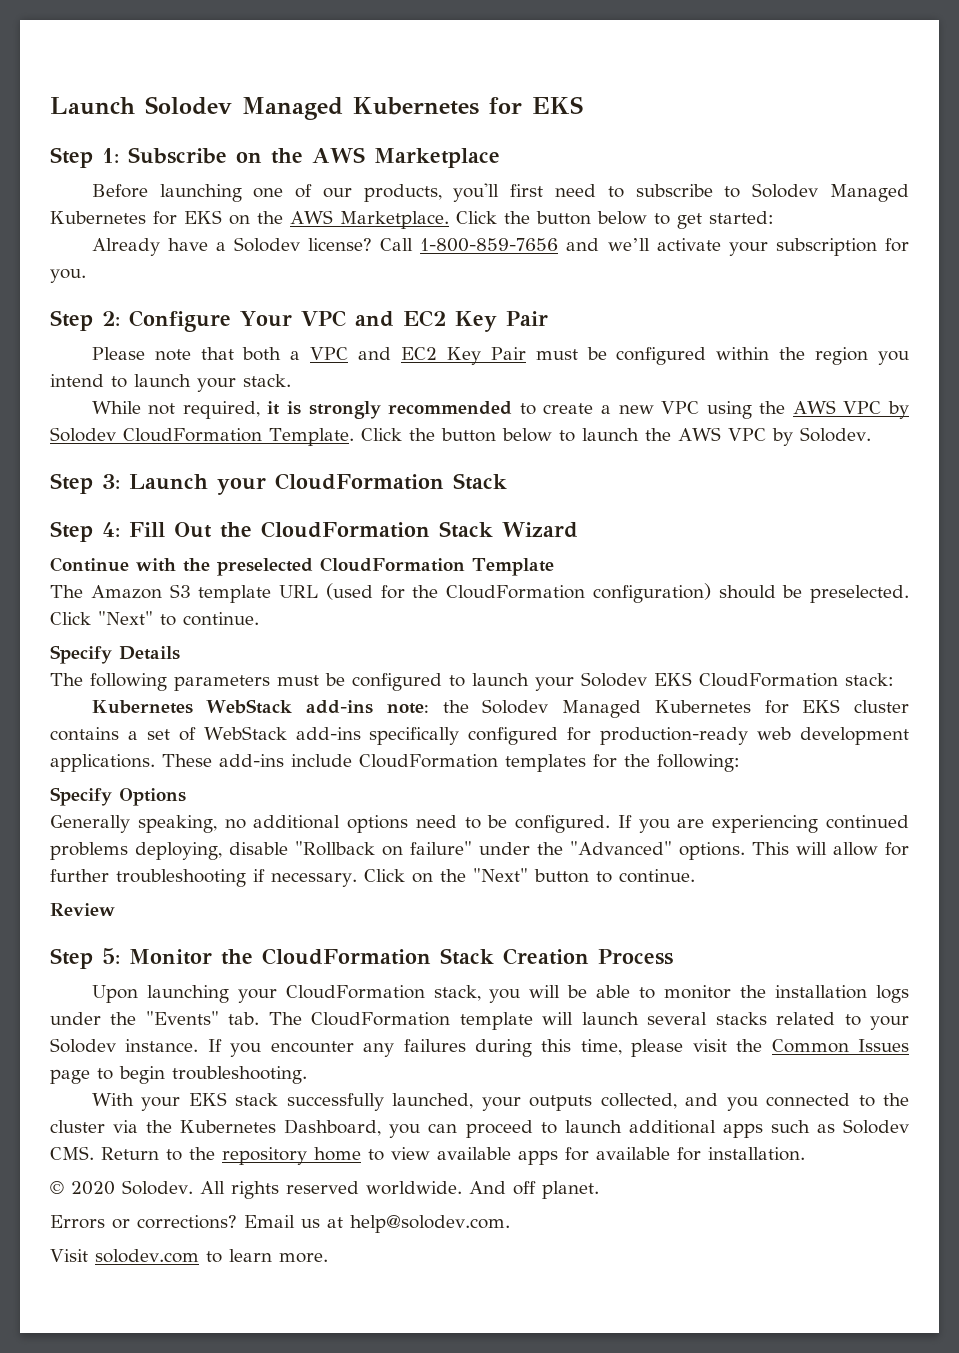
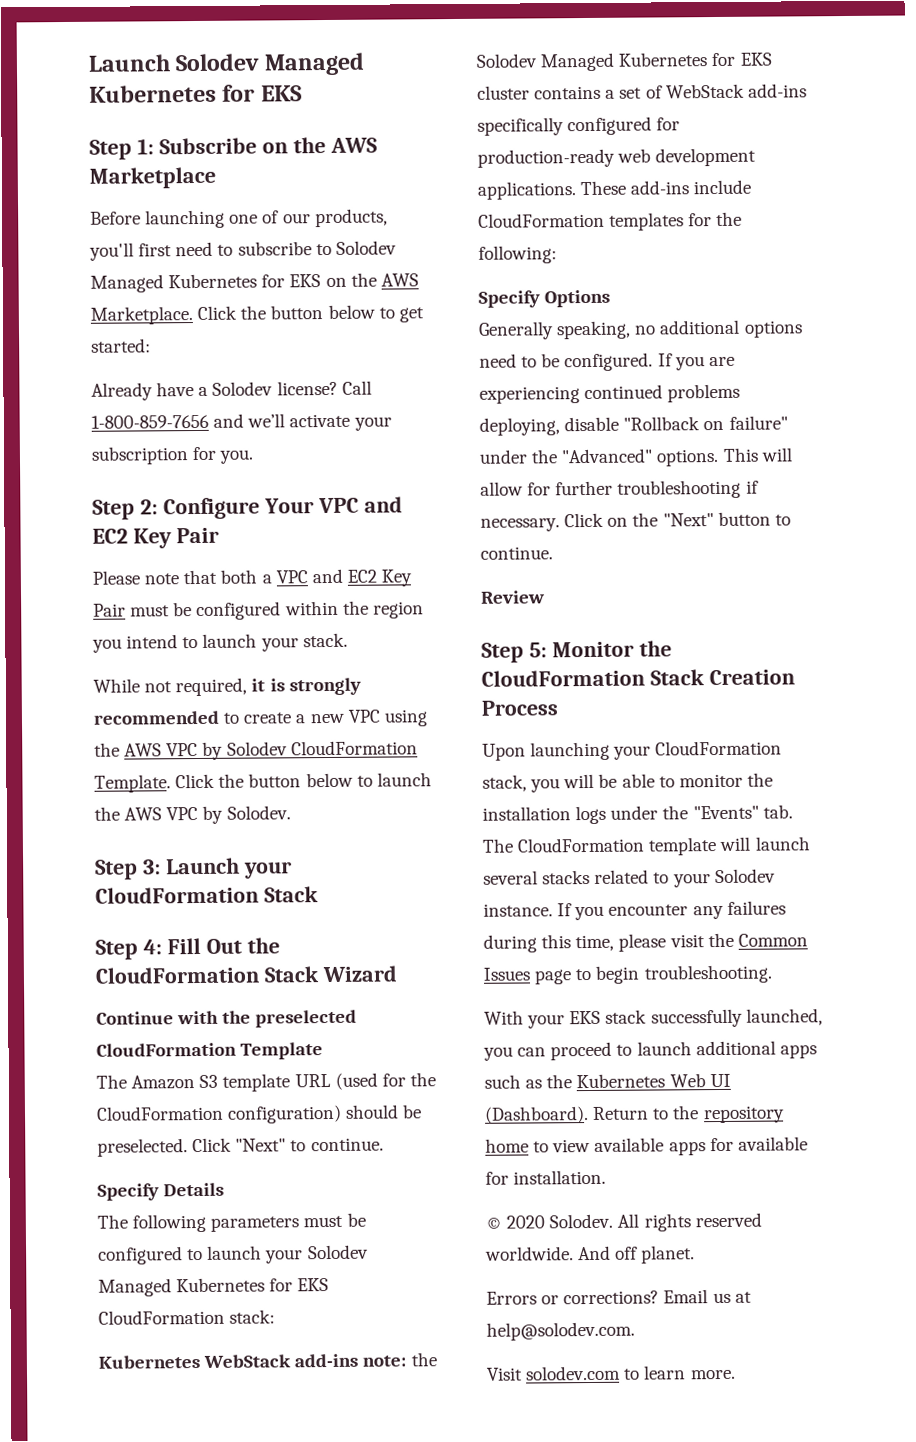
(647, 679) none -> [98,1277,294,1297] Managed Kubernetes for
[481,1093,909,1111] [50,1119,382,1136] your outputs collected, and you connected to the cluster via the Kubernetes Dashboard, -> (823, 1017) none
[842,1119,909,1134] [50,1146,94,1160] Solodev CMS. -> [546,1073,731,1089] [484,1106,589,1124] the Kubernetes Web UI (Dashboard).

